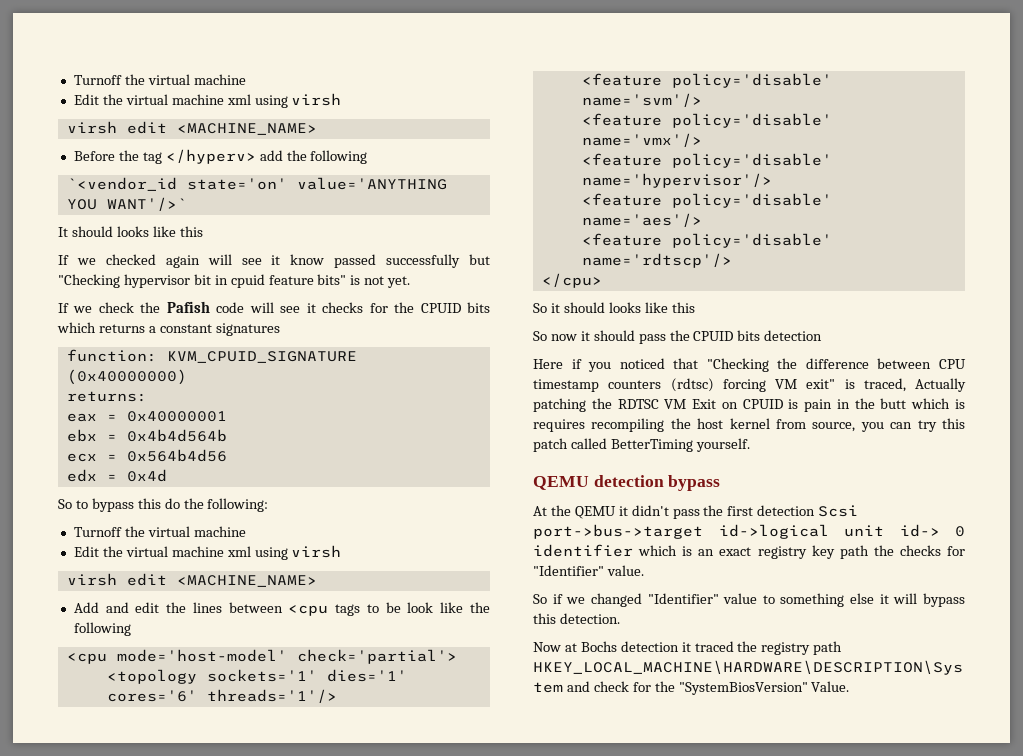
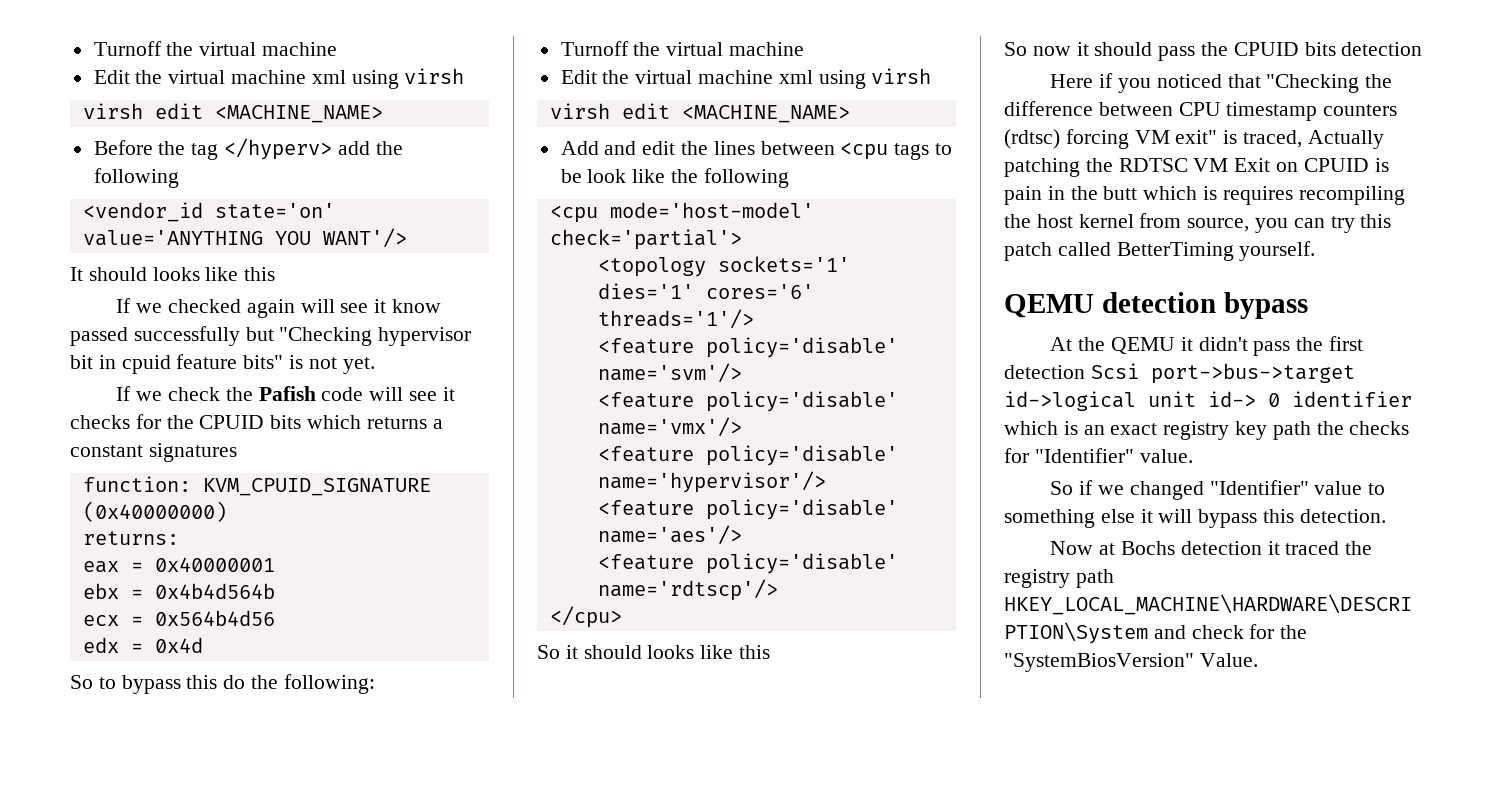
[66,177,177,191] `<vendor_id -> [82,202,203,222] <vendor_id
[106,197,187,211] WANT'/>` -> [322,228,407,248] WANT'/>

